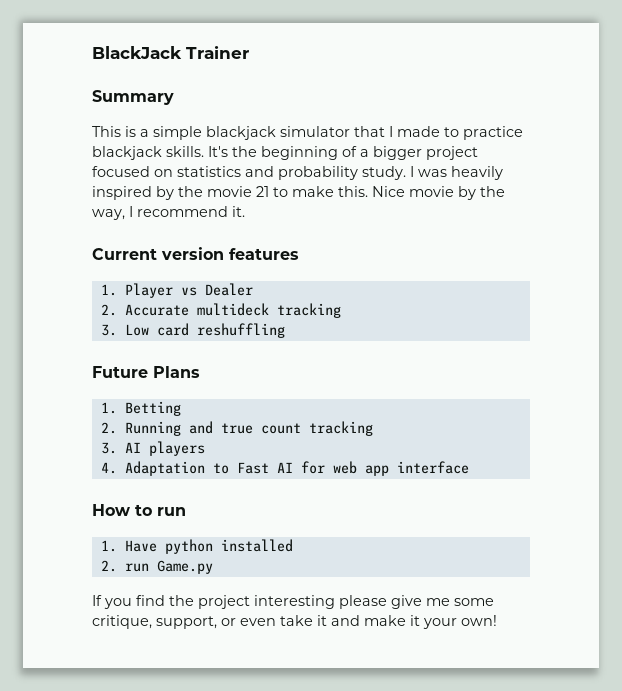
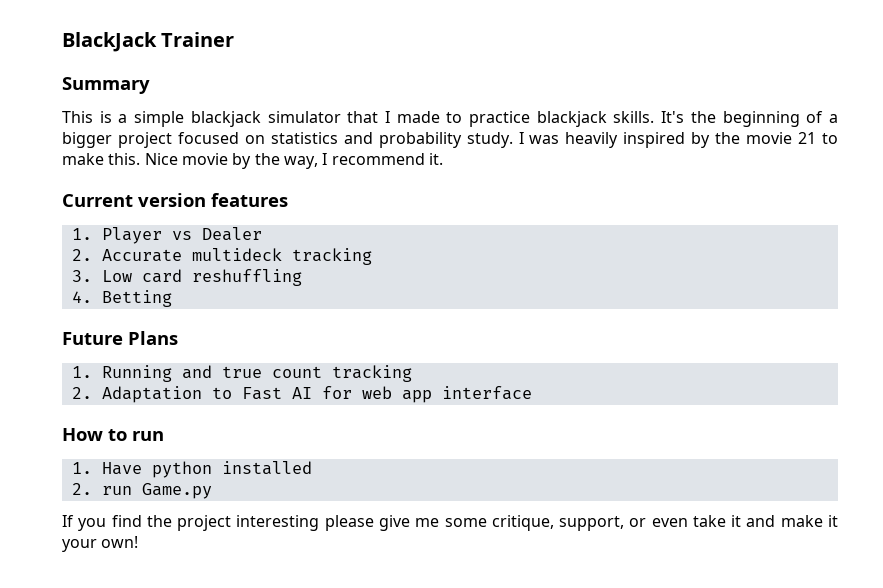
(285, 330) none -> [71,290,172,307] // 4. Betting
[124,401,181,416] [100,422,117,434] Betting // 2. -> (92, 372) none
[100,441,205,456] [100,462,117,474] 3. AI players // 4. -> [71,387,92,399] 2.

